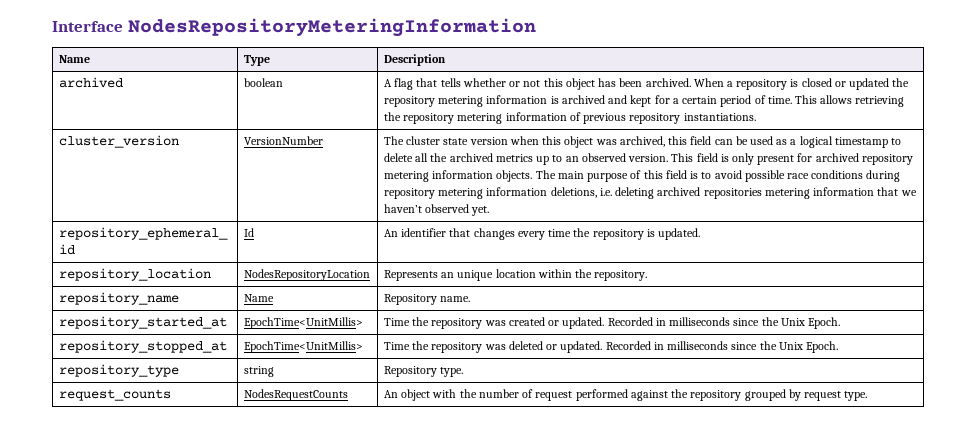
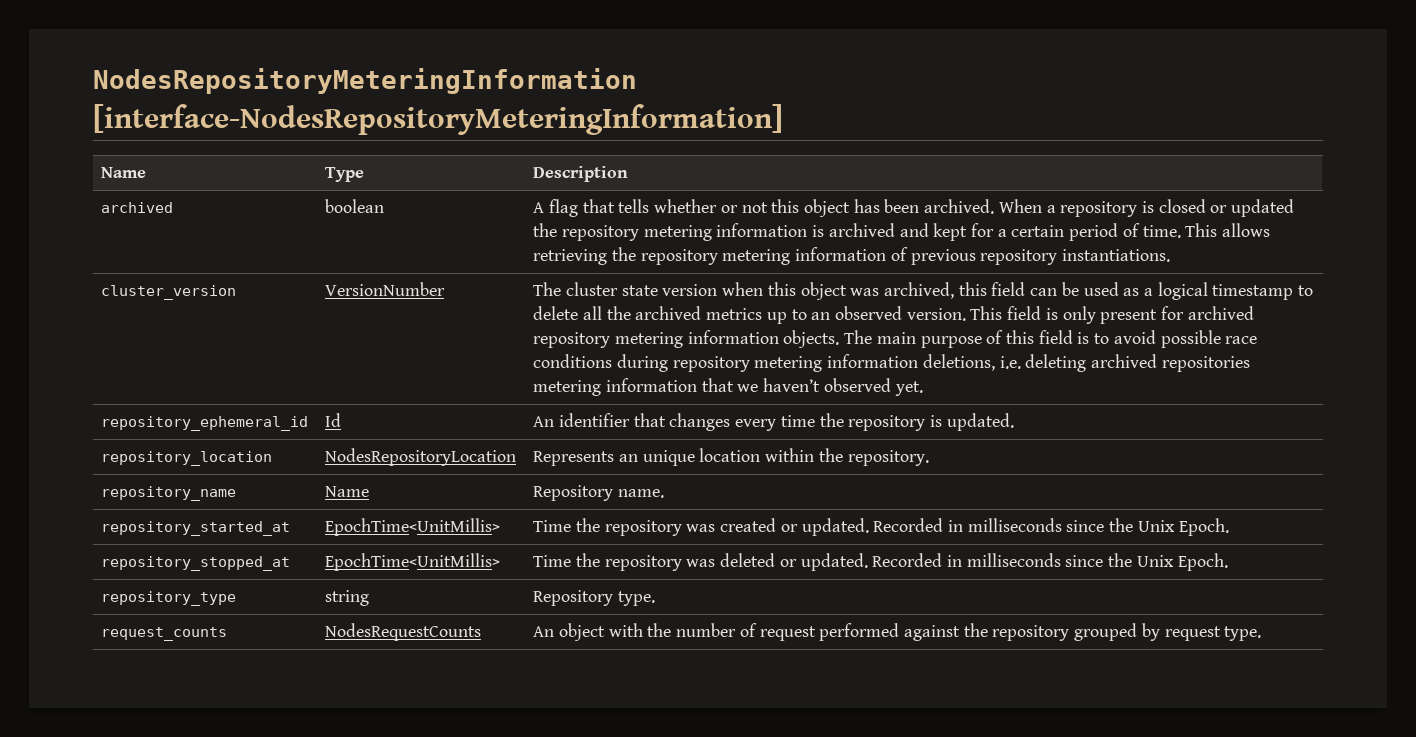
[52,21,123,32] Interface -> (93, 81) none
(536, 27) none -> [93,104,783,135] [interface-NodesRepositoryMeteringInformation]

